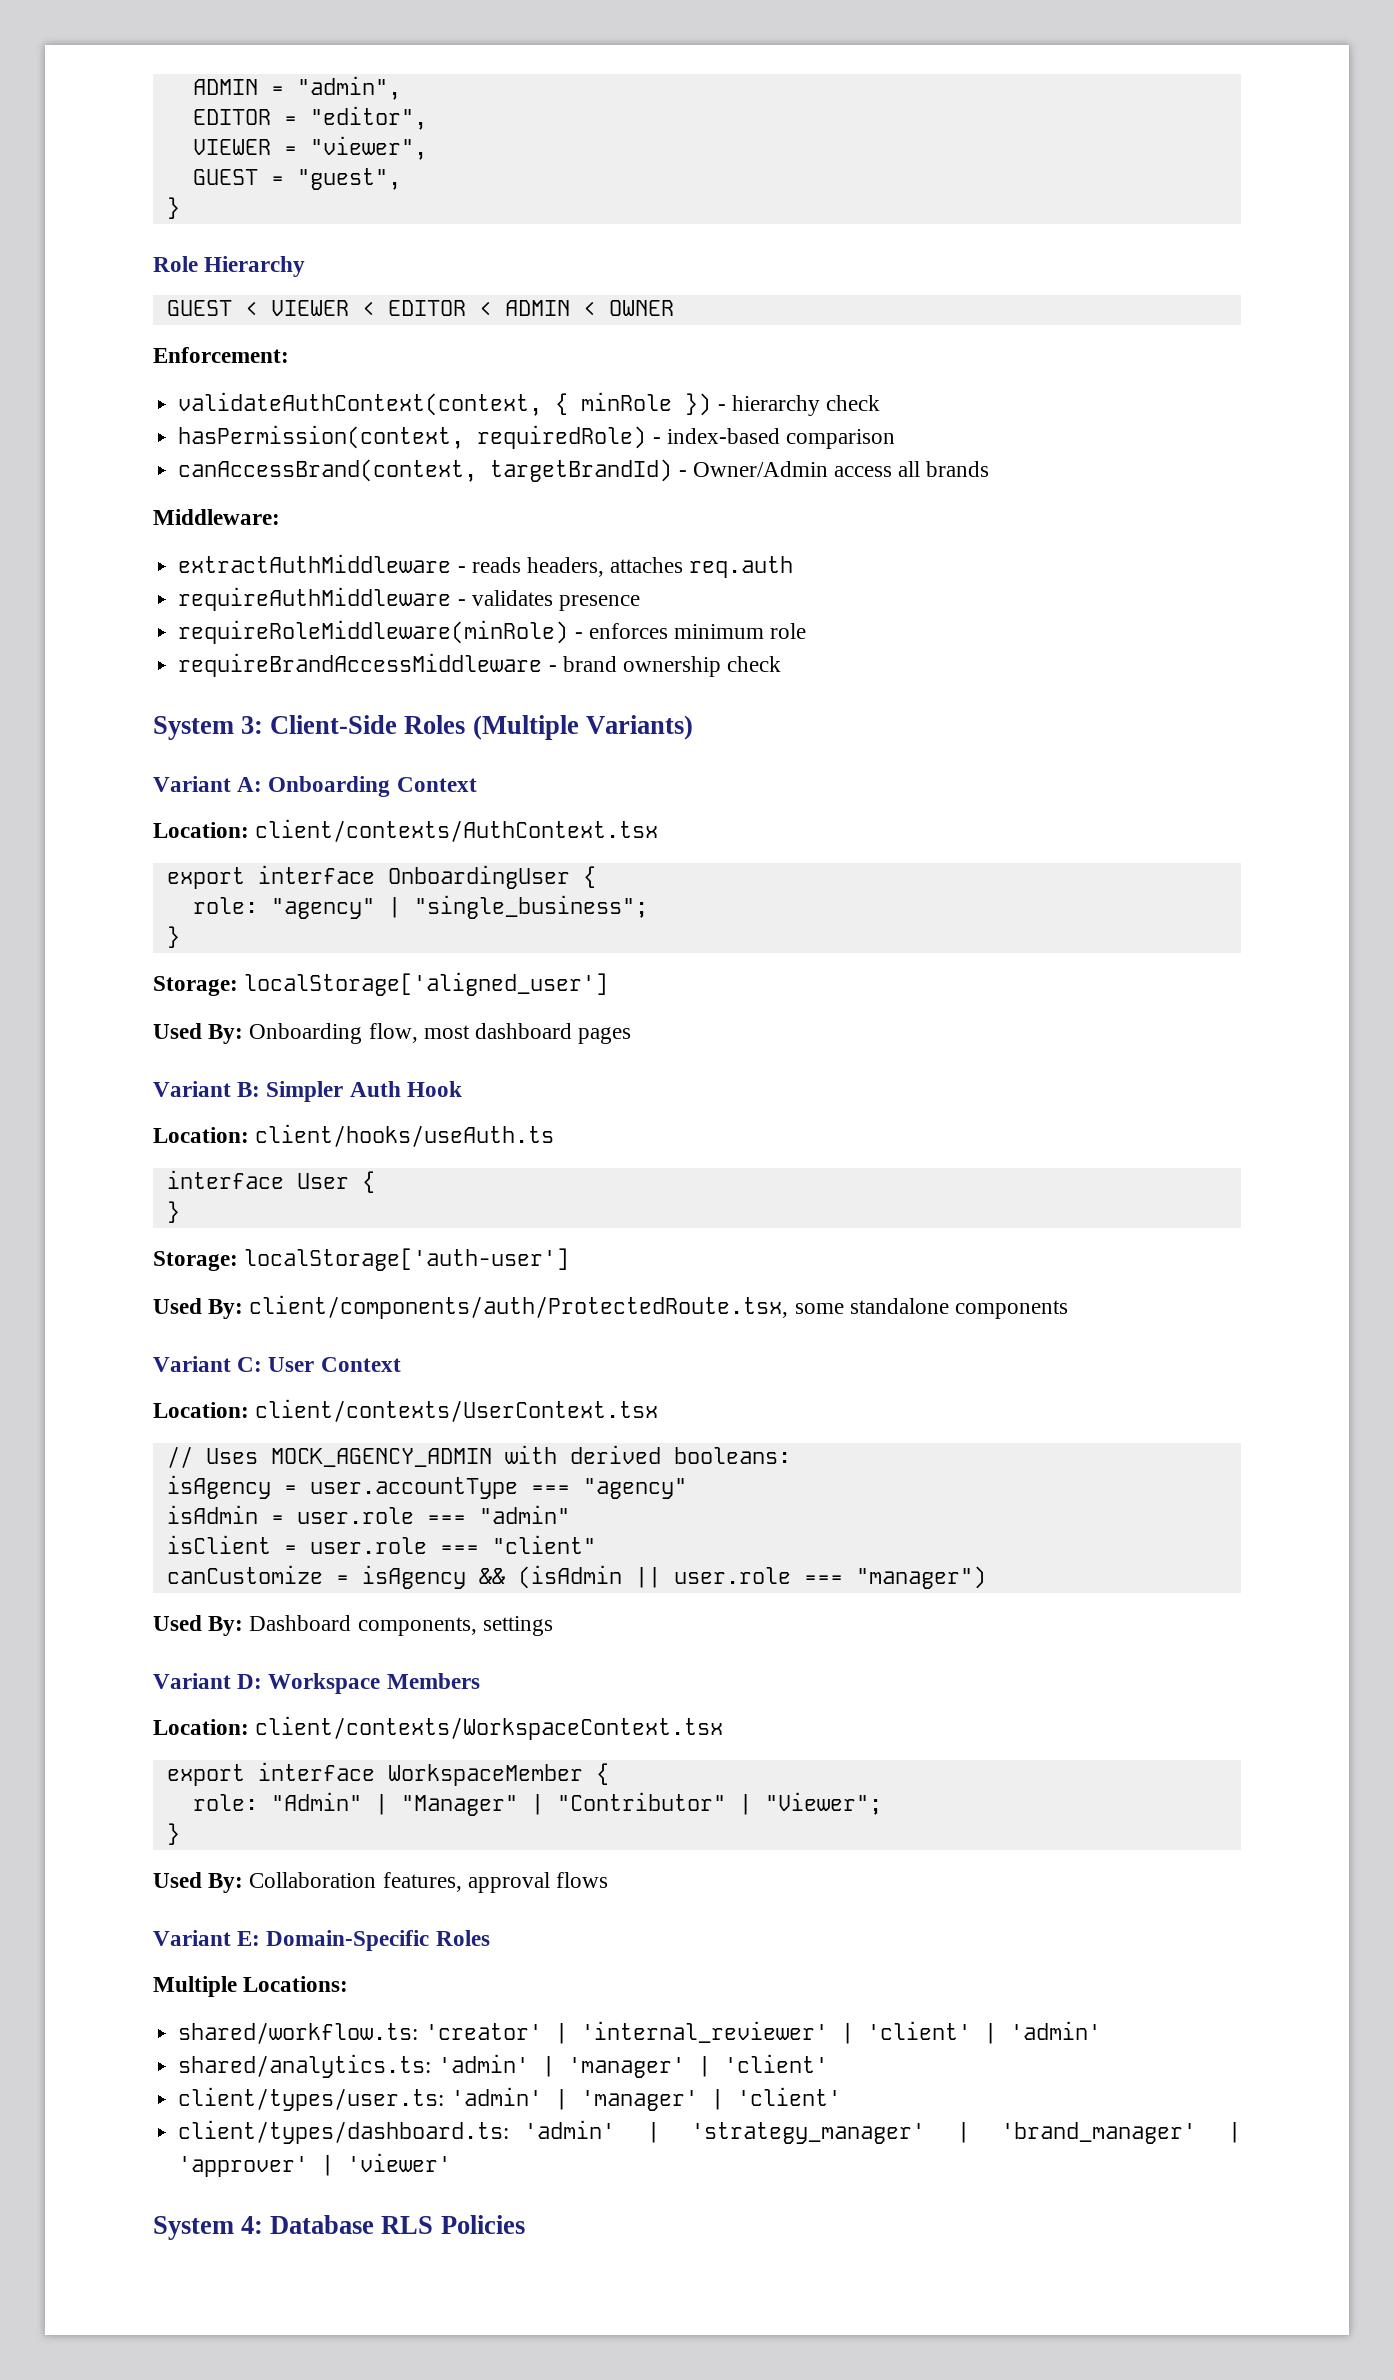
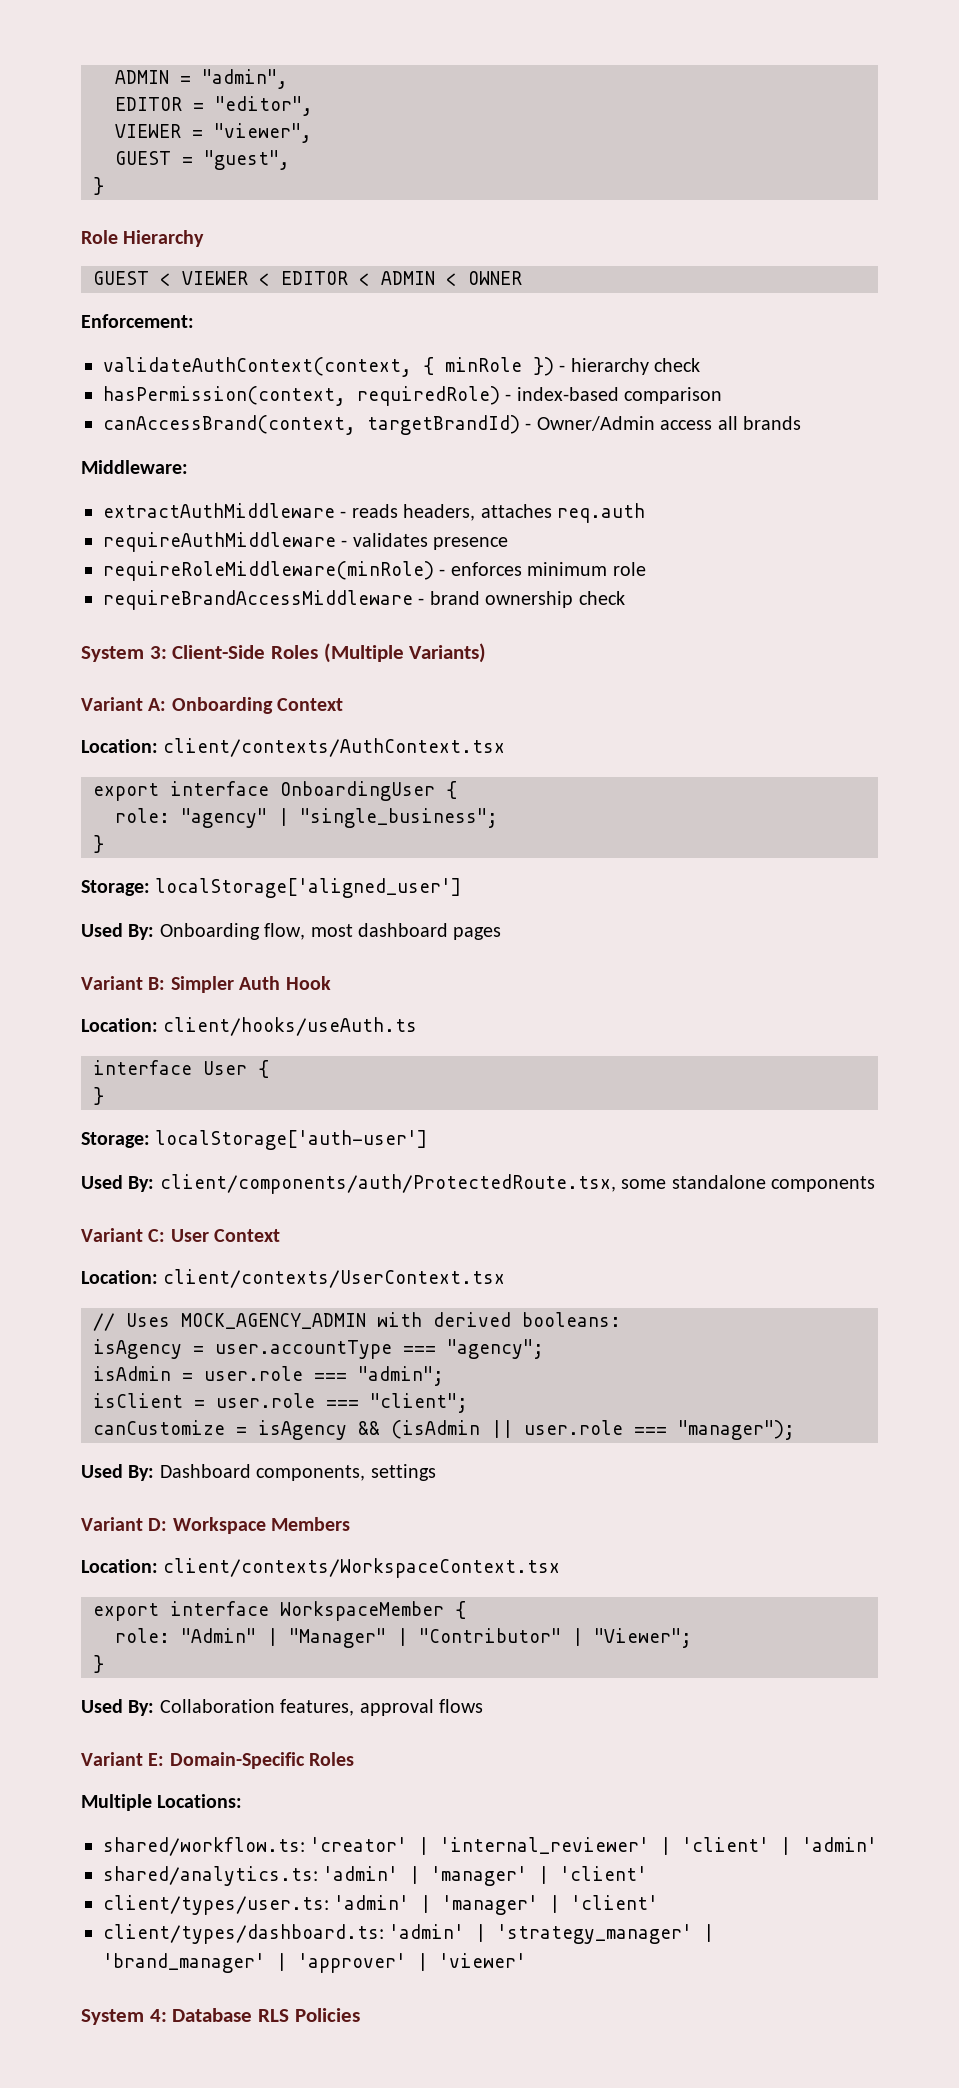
[582,1478,687,1499] "agency" -> [447,1339,544,1359] "agency";
[478,1505,570,1524] "admin" -> [358,1366,444,1386] "admin";
[491,1535,596,1554] "client" -> [370,1393,468,1413] "client";
[855,1566,986,1589] "manager") -> [678,1420,795,1440] "manager");

